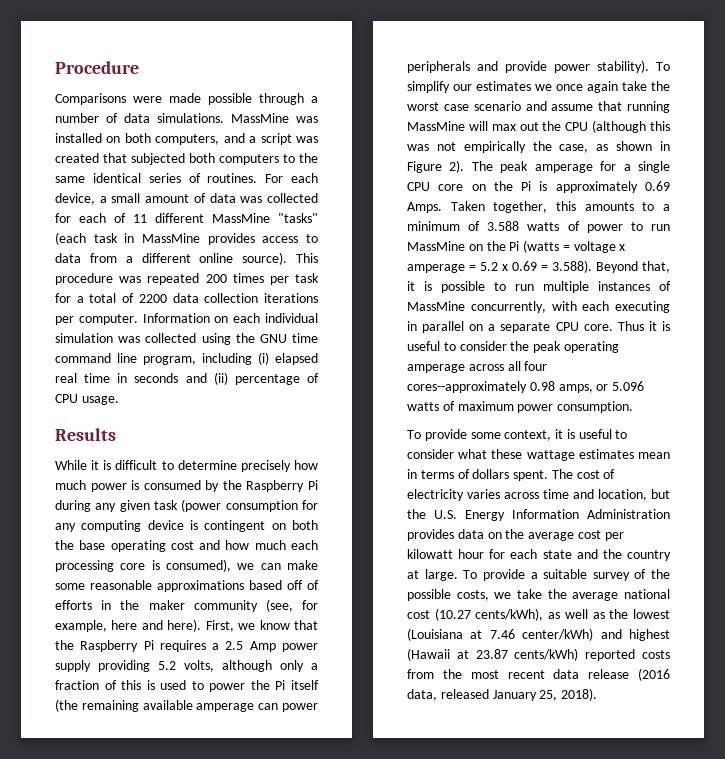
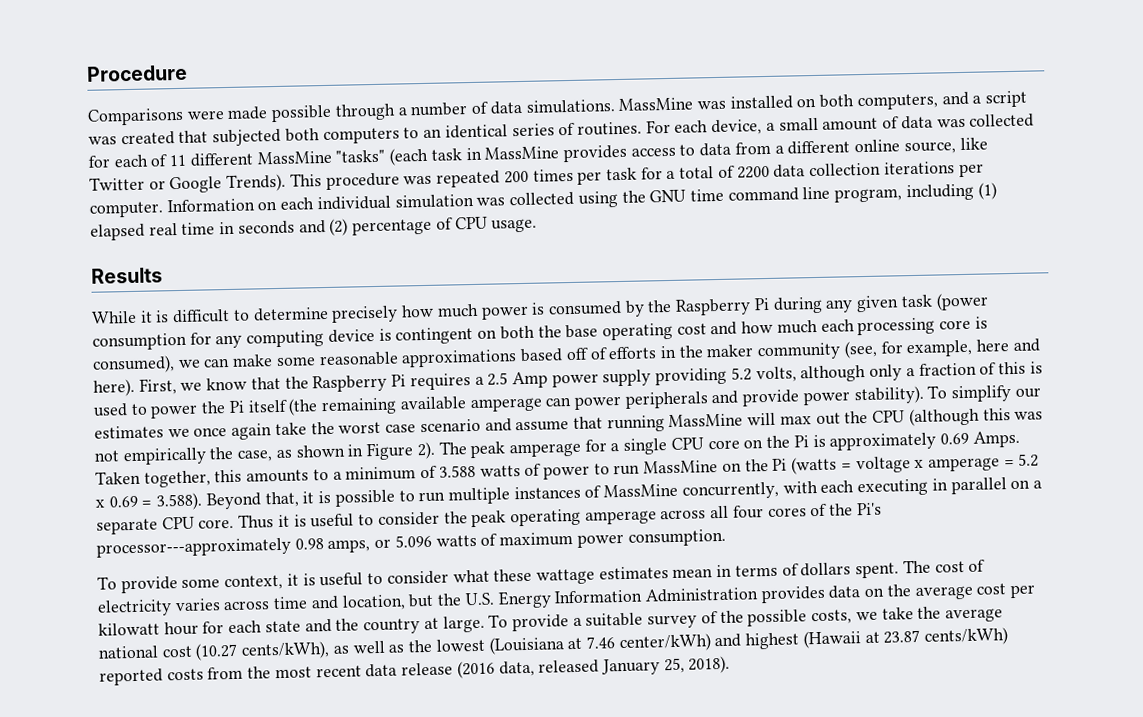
[299,153,318,163] [55,176,85,183] the same -> [423,128,443,138] an
[242,252,288,265] source). -> [903,137,988,155] [89,173,287,194] source, like Twitter or Google Trends).
[258,352,269,365] (i) -> [977,182,997,200] (1)
[213,372,228,385] (ii) -> [329,218,349,236] (2)
[407,381,527,393] cores--approximately -> [767,502,882,518] [96,537,291,558] cores of the Pi's processor---approximately

